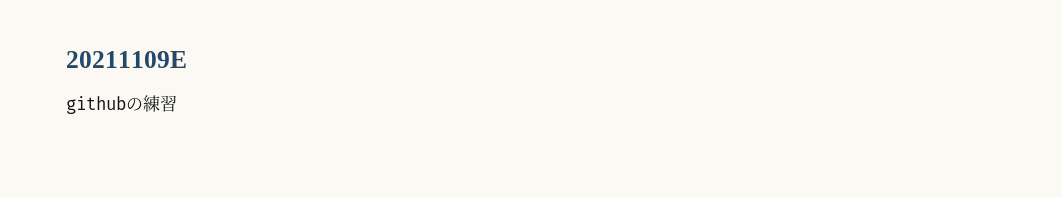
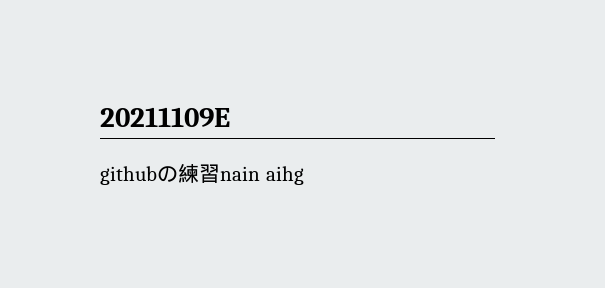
(177, 103) none -> [220,166,304,185] nain aihg

